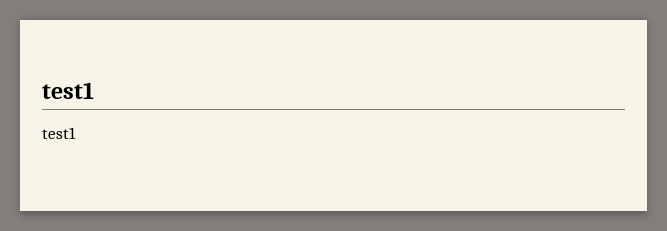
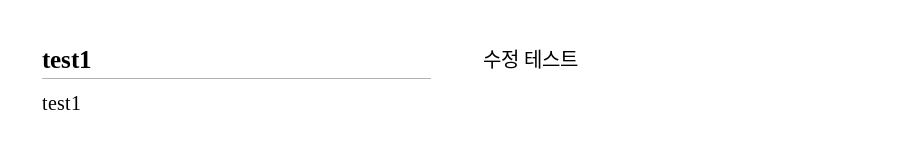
(76, 133) none -> [483,49,579,69] // 수정 테스트

